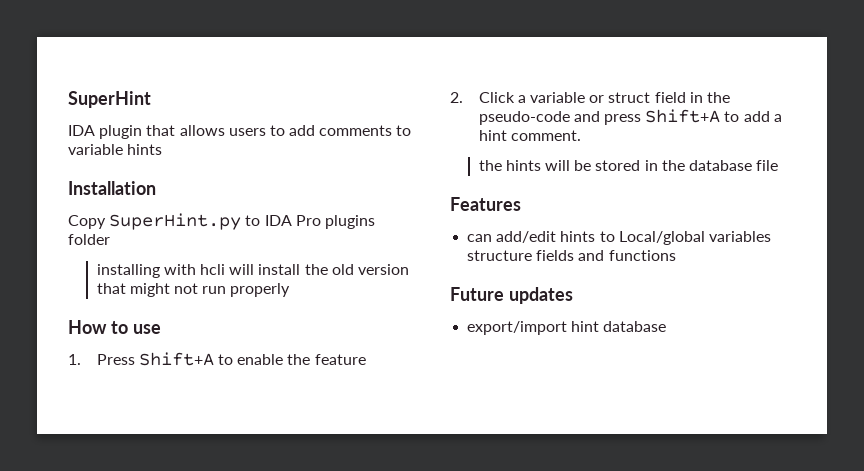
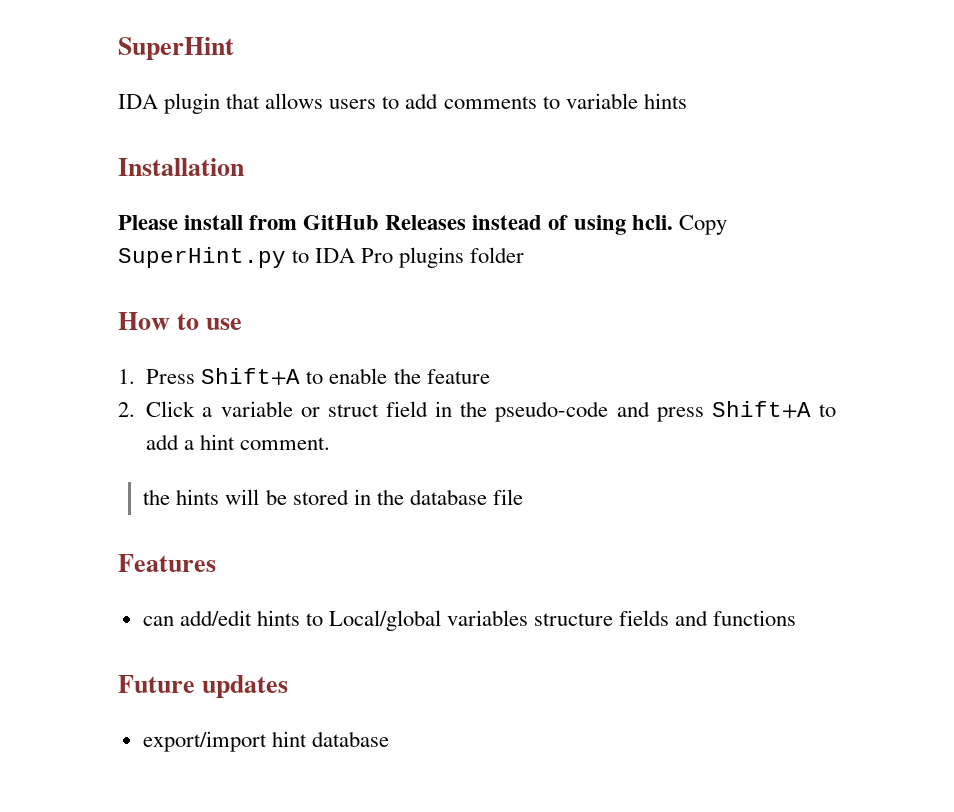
(156, 188) none -> [118,215,673,235] Please install from GitHub Releases instead of using hcli.
[96,264,410,278] [96,283,291,297] // installing with hcli will install the old version that might not run properly -> (525, 255) none

